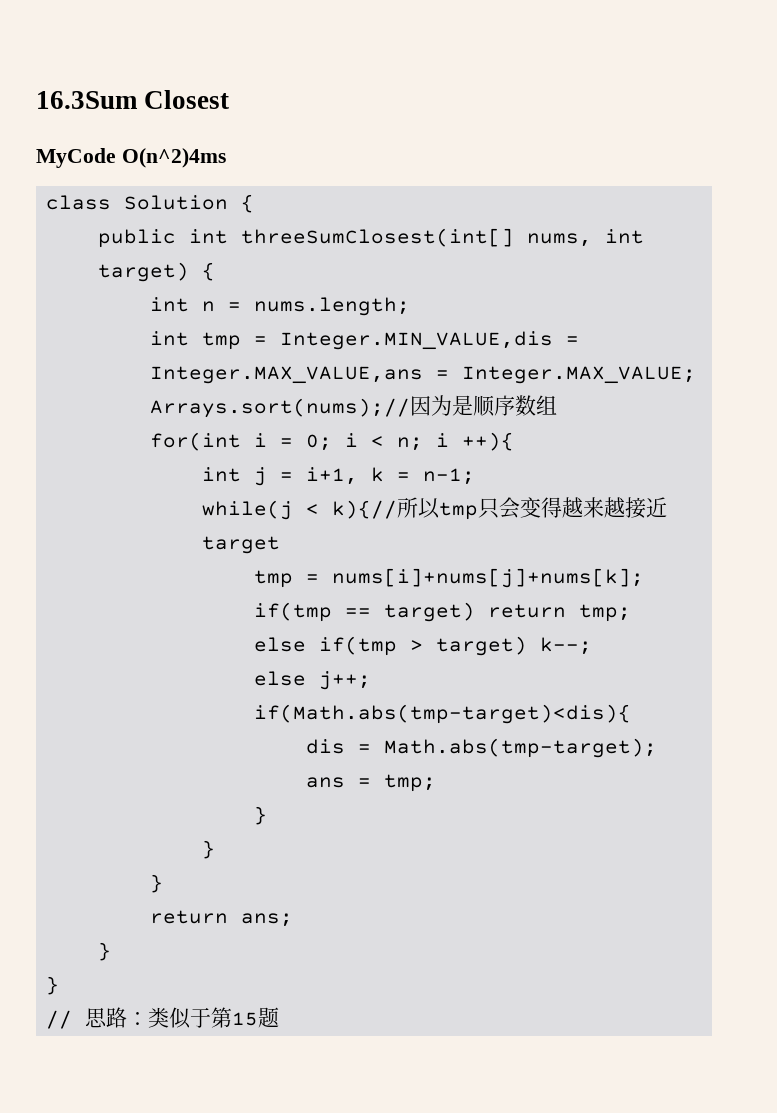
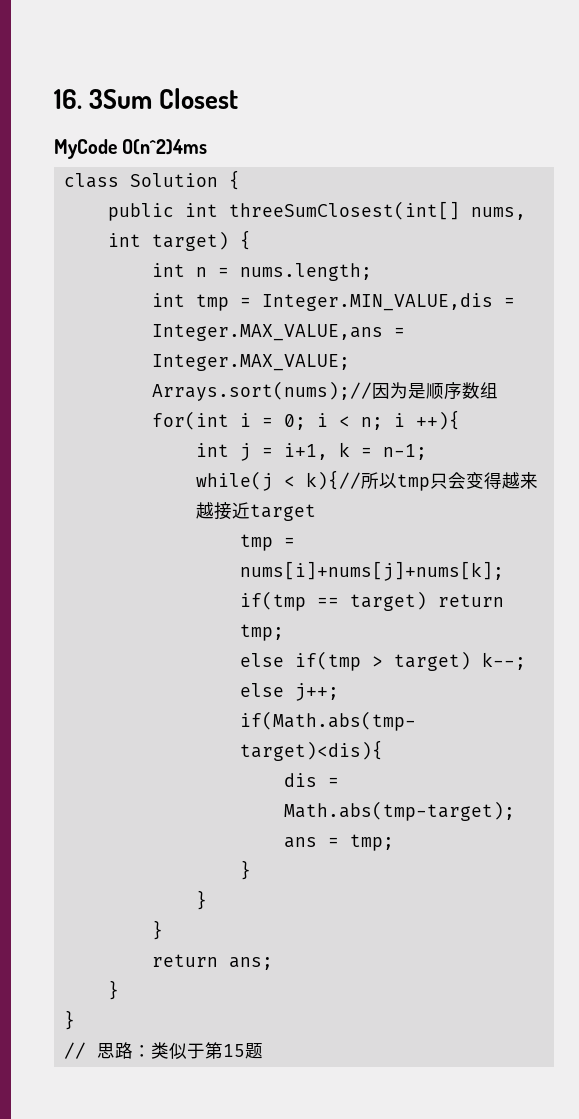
[36,91,138,109] 16.3Sum -> [54,89,153,109] 16. 3Sum

